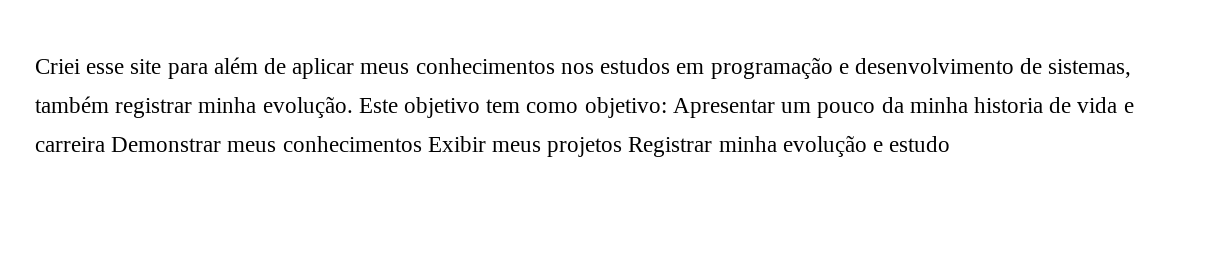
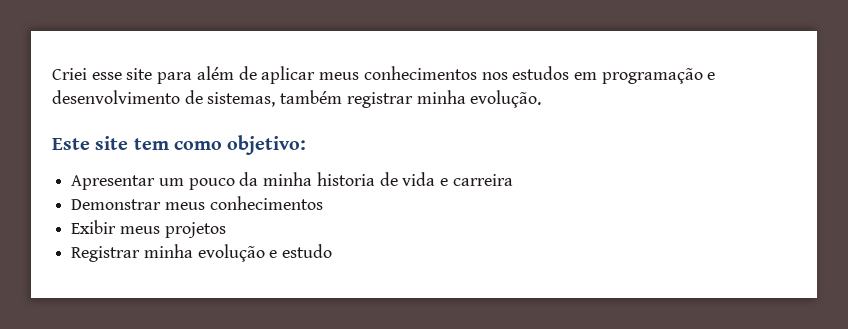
[358,97,481,118] Este objetivo -> [52,136,129,150] // Este site
(667, 107) none -> (307, 145) //
(105, 144) none -> (513, 180) //
(422, 144) none -> (323, 203) //
(623, 147) none -> (226, 230) //

